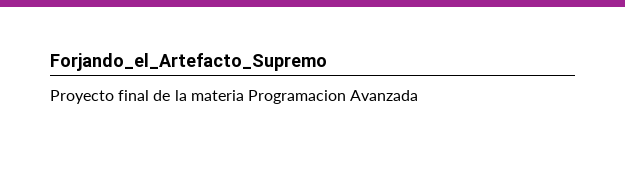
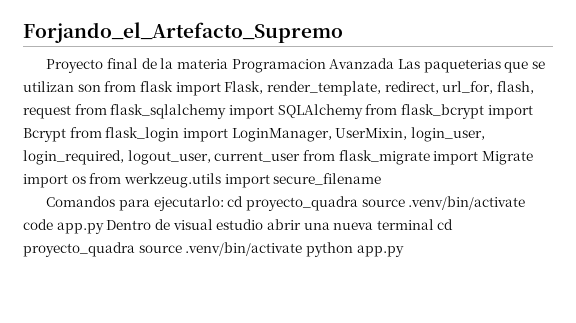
(419, 95) none -> [397,59,545,73] [23,81,534,96] [23,104,533,119] [23,127,485,142] [23,150,533,165] [23,173,382,188] [46,196,526,211] [23,219,454,234] [23,242,404,257] Las paqueterias que se utilizan son from flask import Flask, render_template, redirect, url_for, flash, request from flask_sqlalchemy import SQLAlchemy from flask_bcrypt import Bcrypt from flask_login import LoginManager, UserMixin, login_user, login_required, logout_user, current_user from flask_migrate import Migrate import os from werkzeug.utils import secure_filename // Comandos para ejecutarlo: cd proyecto_quadra source .venv/bin/activate code app.py Dentro de visual estudio abrir una nueva terminal cd proyecto_quadra source .venv/bin/activate python app.py

